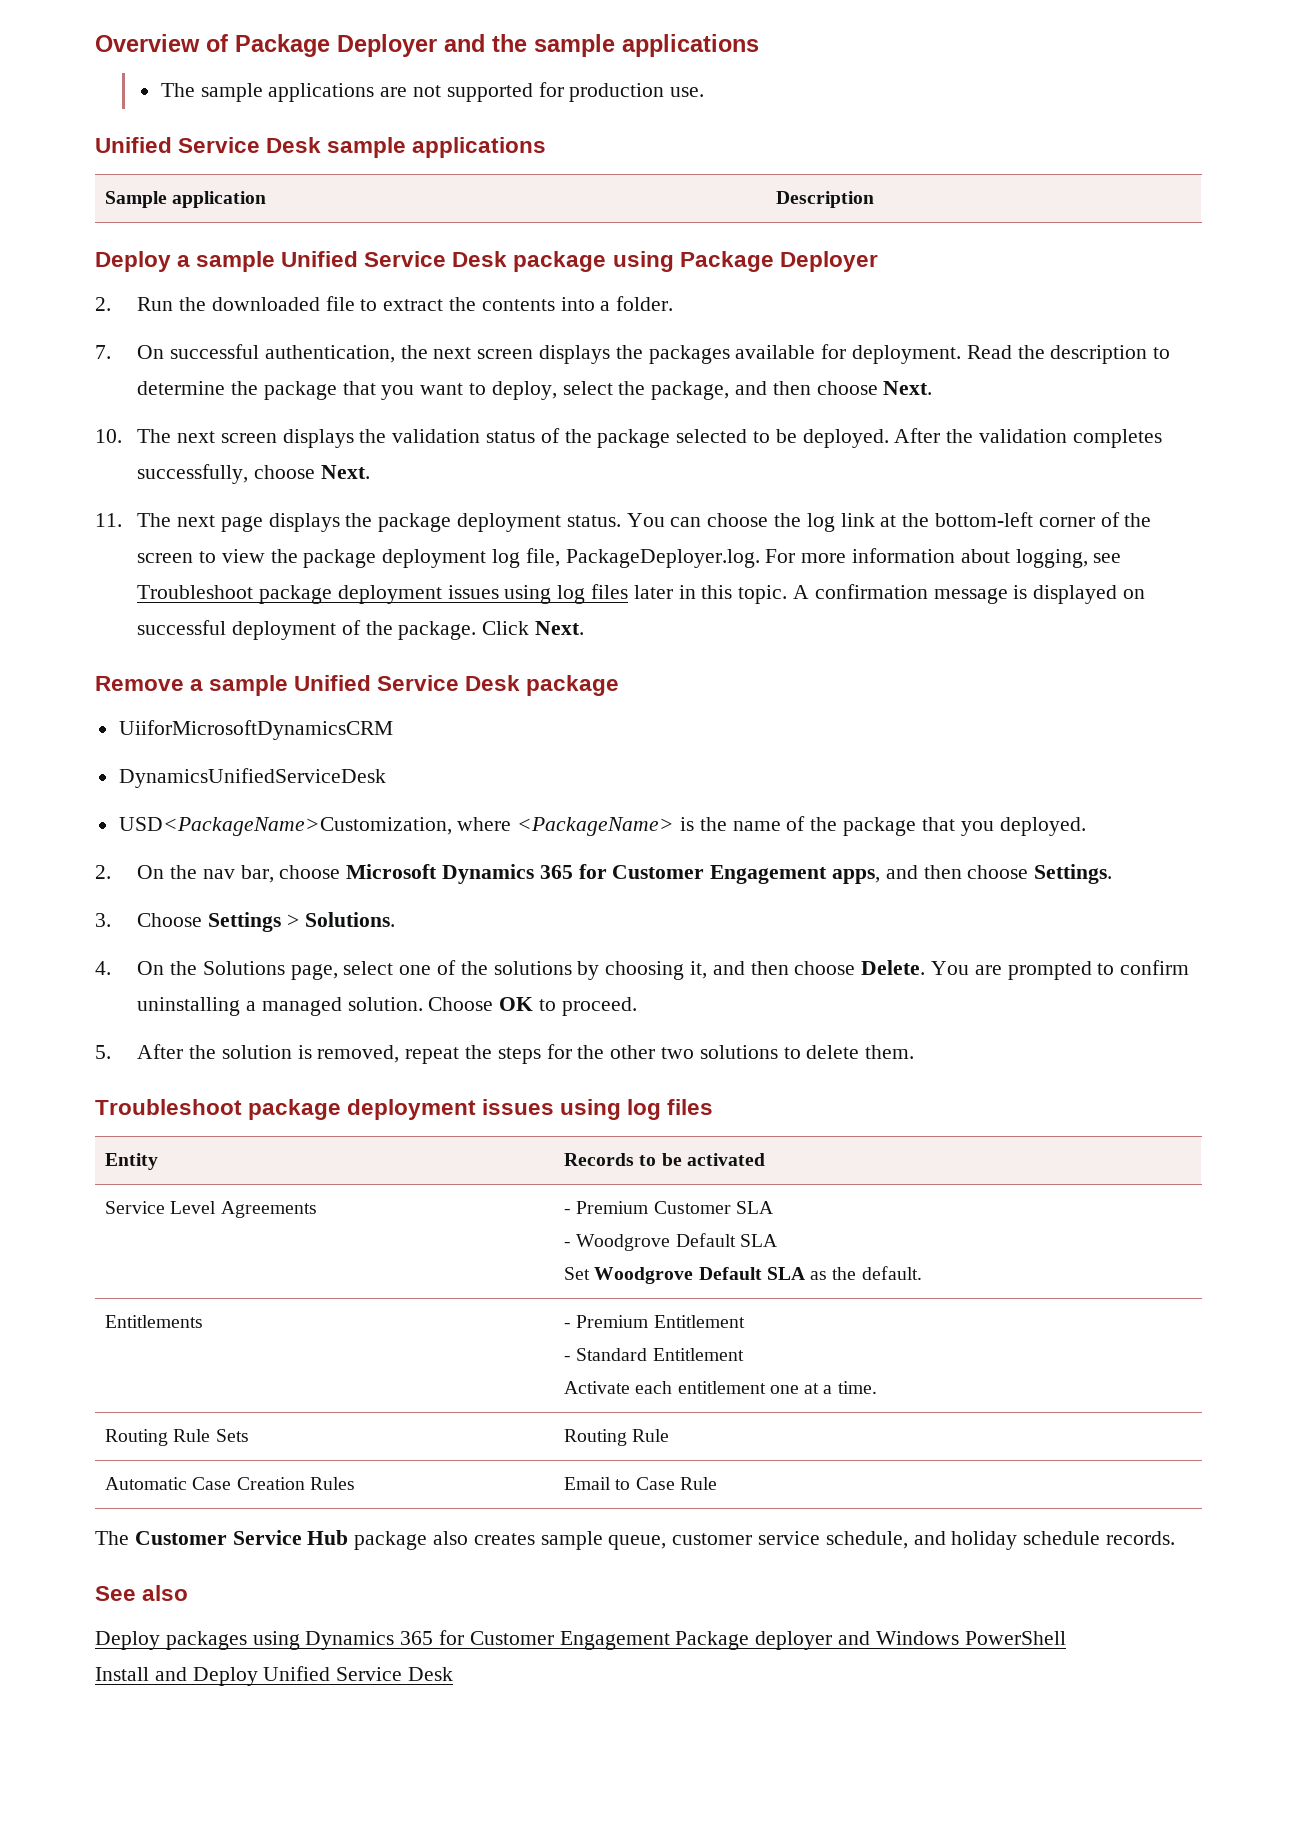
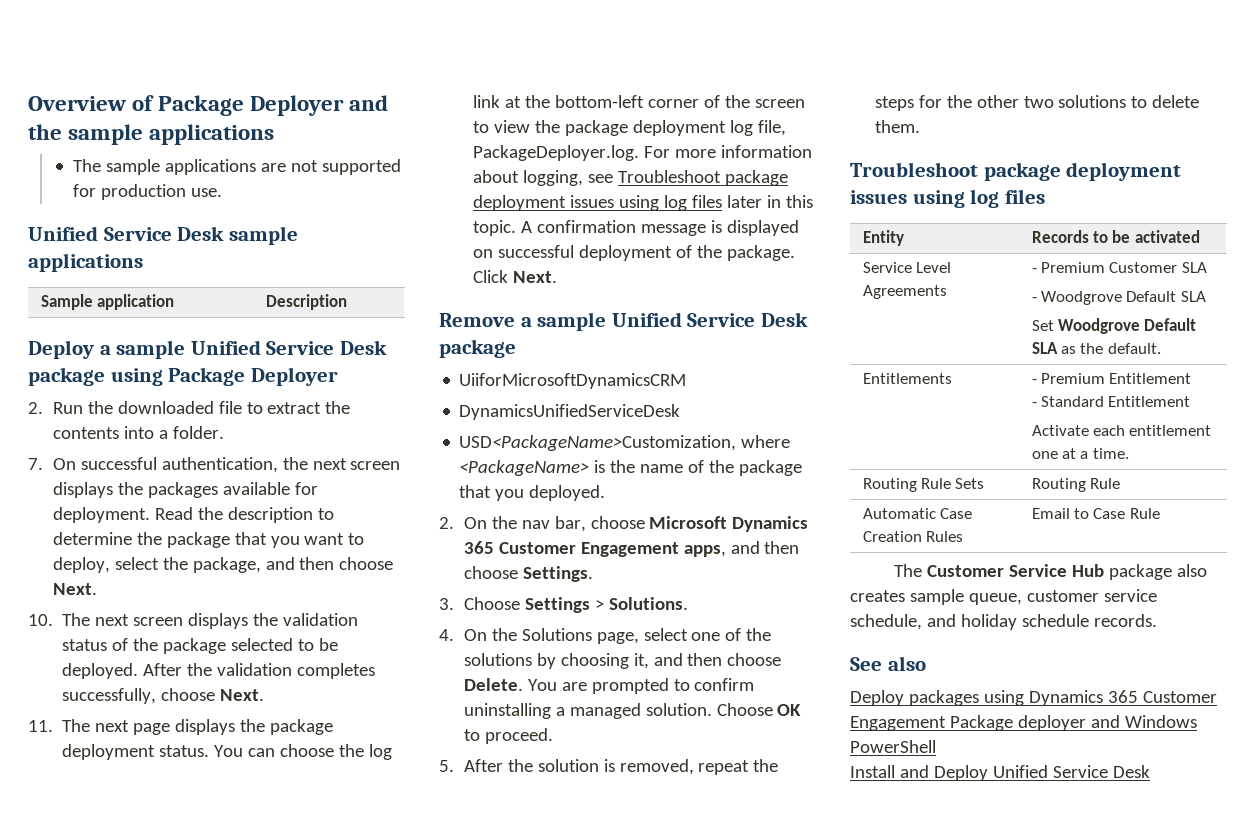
[578,864,607,879] for -> (494, 547) none
[439,1630,465,1645] for -> (1138, 696) none

